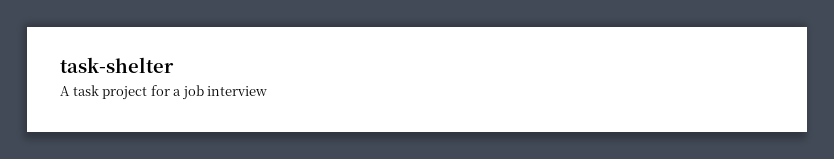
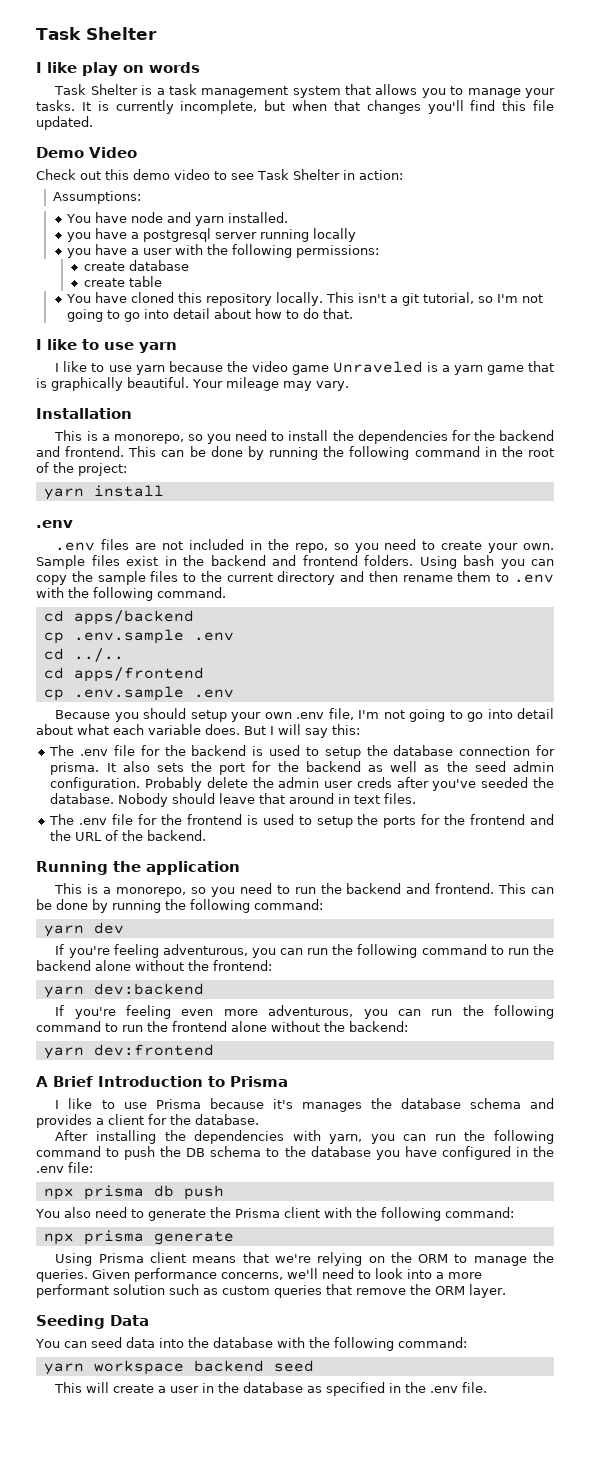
[60,57,174,73] [60,85,268,100] task-shelter // A task project for a job interview -> [36,27,157,40] [36,62,200,76] [54,84,555,98] [36,100,554,114] [36,116,93,130] [36,147,137,158] [36,169,403,180] [52,191,141,204] [66,212,289,226] [67,228,357,242] [67,244,380,258] [84,260,190,271] [84,276,163,287] [66,292,544,306] [67,308,354,322] [36,339,177,353] [55,361,555,375] [36,377,349,391] [36,408,132,419] [54,430,554,444] [36,446,554,460] [36,462,127,476] [43,485,164,500] [36,520,73,528] [55,539,554,553] [36,555,554,569] [36,571,554,585] [36,587,226,601] [43,610,194,625] [43,629,234,644] [43,648,124,662] [43,667,204,682] [43,686,234,701] [55,708,554,722] [36,724,360,738] [49,745,555,759] [50,761,554,775] [50,777,554,791] [50,793,417,807] [49,814,555,828] [50,830,207,841] [36,861,240,875] [54,883,554,897] [36,899,323,913] [43,922,124,937] [55,944,554,958] [36,960,272,971] [43,983,204,998] [55,1005,555,1019] [36,1021,408,1032] [43,1044,214,1059] [36,1076,288,1087] [55,1098,555,1112] [36,1114,259,1128] [55,1130,555,1144] [36,1146,554,1160] [36,1162,93,1173] [43,1185,224,1200] [35,1207,514,1221] [43,1230,234,1245] [55,1252,554,1266] [36,1268,482,1282] [36,1284,506,1298] [36,1315,149,1329] [35,1337,467,1351] [43,1360,314,1375] [54,1382,488,1396] Task Shelter // I like play on words // Task Shelter is a task management system that allows you to manage your tasks. It is currently incomplete, but when that changes you'll find this file updated. // Demo Video // Check out this demo video to see Task Shelter in action: // Assumptions: // You have node and yarn installed. // you have a postgresql server running locally // you have a user with the following permissions: // create database // create table // You have cloned this repository locally. This isn't a git tutorial, so I'm not going to go into detail about how to do that. // I like to use yarn // I like to use yarn because the video game Unraveled is a yarn game that is graphically beautiful. Your mileage may vary. // Installation // This is a monorepo, so you need to install the dependencies for the backend and frontend. This can be done by running the following command in the root of the project: // yarn install // .env // .env files are not included in the repo, so you need to create your own. Sample files exist in the backend and frontend folders. Using bash you can copy the sample files to the current directory and then rename them to .env with the following command. // cd apps/backend // cp .env.sample .env // cd ../.. // cd apps/frontend // cp .env.sample .env // Because you should setup your own .env file, I'm not going to go into detail about what each variable does. But I will say this: // The .env file for the backend is used to setup the database connection for prisma. It also sets the port for the backend as well as the seed admin configuration. Probably delete the admin user creds after you've seeded the database. Nobody should leave that around in text files. // The .env file for the frontend is used to setup the ports for the frontend and the URL of the backend. // Running the application // This is a monorepo, so you need to run the backend and frontend. This can be done by running the following command: // yarn dev // If you're feeling adventurous, you can run the following command to run the backend alone without the frontend: // yarn dev:backend // If you're feeling even more adventurous, you can run the following command to run the frontend alone without the backend: // yarn dev:frontend // A Brief Introduction to Prisma // I like to use Prisma because it's manages the database schema and provides a client for the database. // After installing the dependencies with yarn, you can run the following command to push the DB schema to the database you have configured in the .env file: // npx prisma db push // You also need to generate the Prisma client with the following command: // npx prisma generate // Using Prisma client means that we're relying on the ORM to manage the queries. Given performance concerns, we'll need to look into a more performant solution such as custom queries that remove the ORM layer. // Seeding Data // You can seed data into the database with the following command: // yarn workspace backend seed // This will create a user in the database as specified in the .env file.

